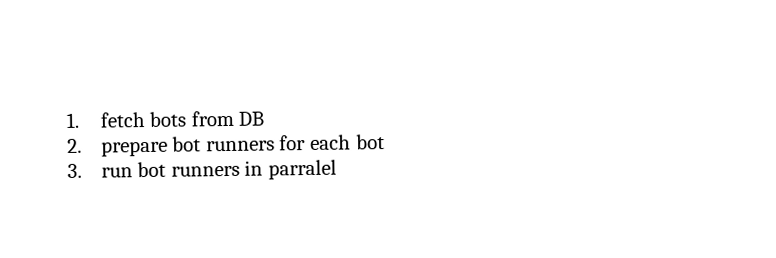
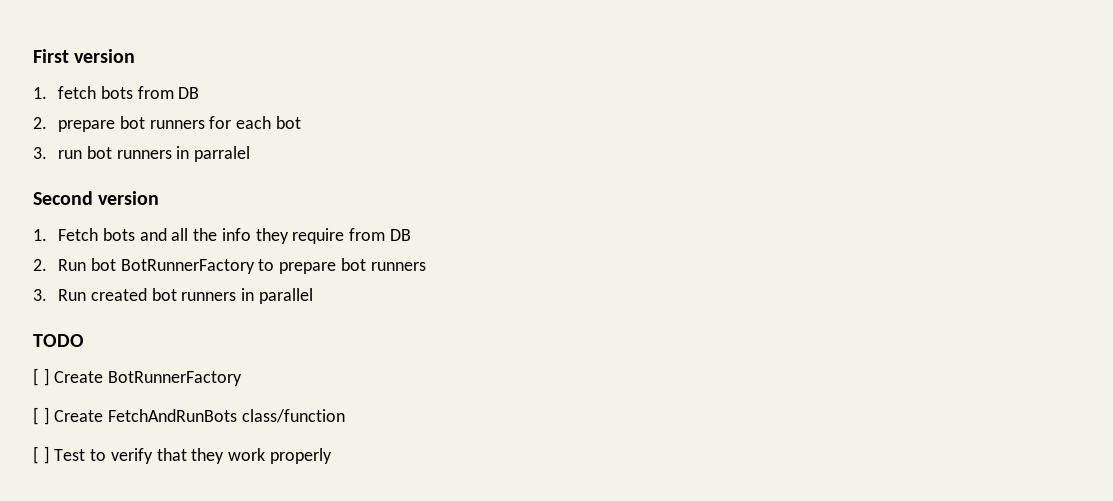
(66, 120) none -> [33,49,136,63] First version //
(337, 169) none -> [33,191,160,205] [33,228,411,244] [33,258,426,274] [33,288,313,304] [33,334,84,347] [33,368,243,386] [33,407,345,425] [33,446,332,464] // Second version // 1. Fetch bots and all the info they require from DB // 2. Run bot BotRunnerFactory to prepare bot runners // 3. Run created bot runners in parallel // TODO // [ ] Create BotRunnerFactory // [ ] Create FetchAndRunBots class/function // [ ] Test to verify that they work properly

